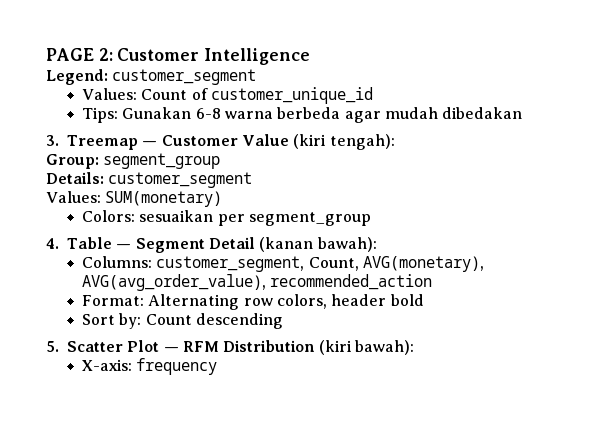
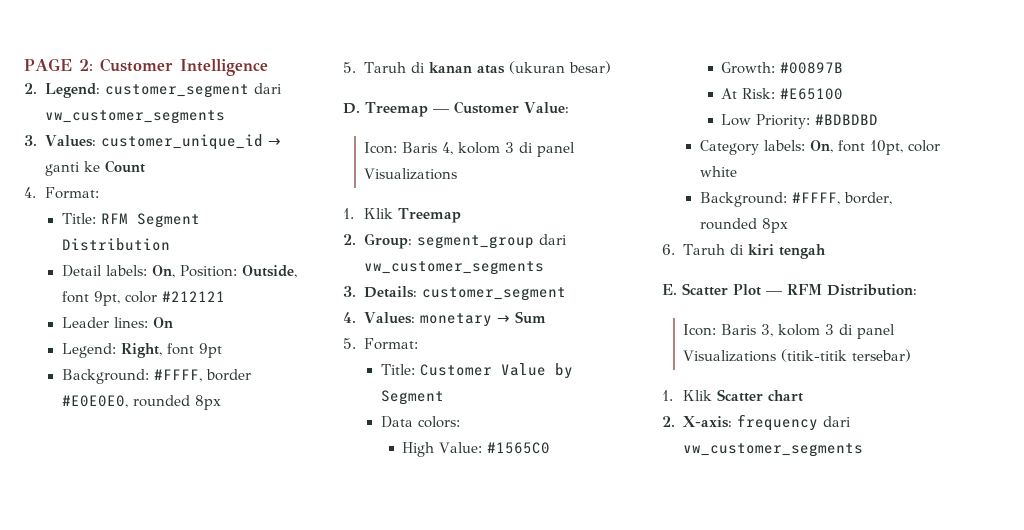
(311, 56) none -> [24,83,37,94] 2.
[81,87,373,104] [81,107,523,123] [46,134,395,150] // Values: Count of customer_unique_id // Tips: Gunakan 6-8 warna berbeda agar mudah dibedakan // 3. Treemap — Customer Value (kiri tengah): // -> [254,83,283,94] [45,110,226,124] [24,134,282,150] [45,160,146,176] [24,187,100,199] [61,213,200,228] [61,238,170,251] [61,265,297,278] [61,291,225,306] [61,317,173,328] [61,343,222,358] [61,369,251,384] [61,395,221,410] [343,61,612,74] [343,101,569,117] [364,142,576,157] [364,168,458,180] [343,208,462,223] [343,234,356,245] dari vw_customer_segments // 3. Values: customer_unique_id → ganti ke Count // 4. Format: // Title: RFM Segment Distribution // Detail labels: On, Position: Outside, font 9pt, color #212121 // Leader lines: On // Legend: Right, font 9pt // Background: #FFFF, border #E0E0E0, rounded 8px // 5. Taruh di kanan atas (ukuran besar) // D. Treemap — Customer Value: // Icon: Baris 4, kolom 3 di panel Visualizations // 1. Klik Treemap // 2.
(221, 161) // -> [539,234,568,245] [364,261,545,275] [343,286,356,297] dari vw_customer_segments // 3.
[46,191,223,207] [81,210,371,226] [46,237,377,253] [81,256,484,272] [81,274,433,291] [81,294,424,310] [81,313,283,329] [46,340,414,355] [81,358,218,375] Values: SUM(monetary) // Colors: sesuaikan per segment_group // 4. Table — Segment Detail (kanan bawah): // Columns: customer_segment, Count, AVG(monetary), AVG(avg_order_value), recommended_action // Format: Alternating row colors, header bold // Sort by: Count descending // 5. Scatter Plot — RFM Distribution (kiri bawah): // X-axis: frequency -> [343,311,547,327] [343,338,419,350] [380,363,573,379] [380,390,444,405] [380,416,460,428] [402,442,551,457] [721,62,844,74] [721,88,844,100] [721,114,879,129] [699,140,940,155] [699,166,737,177] [699,192,892,207] [699,218,788,233] [662,244,827,259] [662,283,917,296] [683,324,896,339] [683,349,912,362] [662,389,804,402] [662,414,852,431] [683,443,864,457] 4. Values: monetary → Sum // 5. Format: // Title: Customer Value by Segment // Data colors: // High Value: #1565C0 // Growth: #00897B // At Risk: #E65100 // Low Priority: #BDBDBD // Category labels: On, font 10pt, color white // Background: #FFFF, border, rounded 8px // 6. Taruh di kiri tengah // E. Scatter Plot — RFM Distribution: // Icon: Baris 3, kolom 3 di panel Visualizations (titik-titik tersebar) // 1. Klik Scatter chart // 2. X-axis: frequency dari vw_customer_segments

